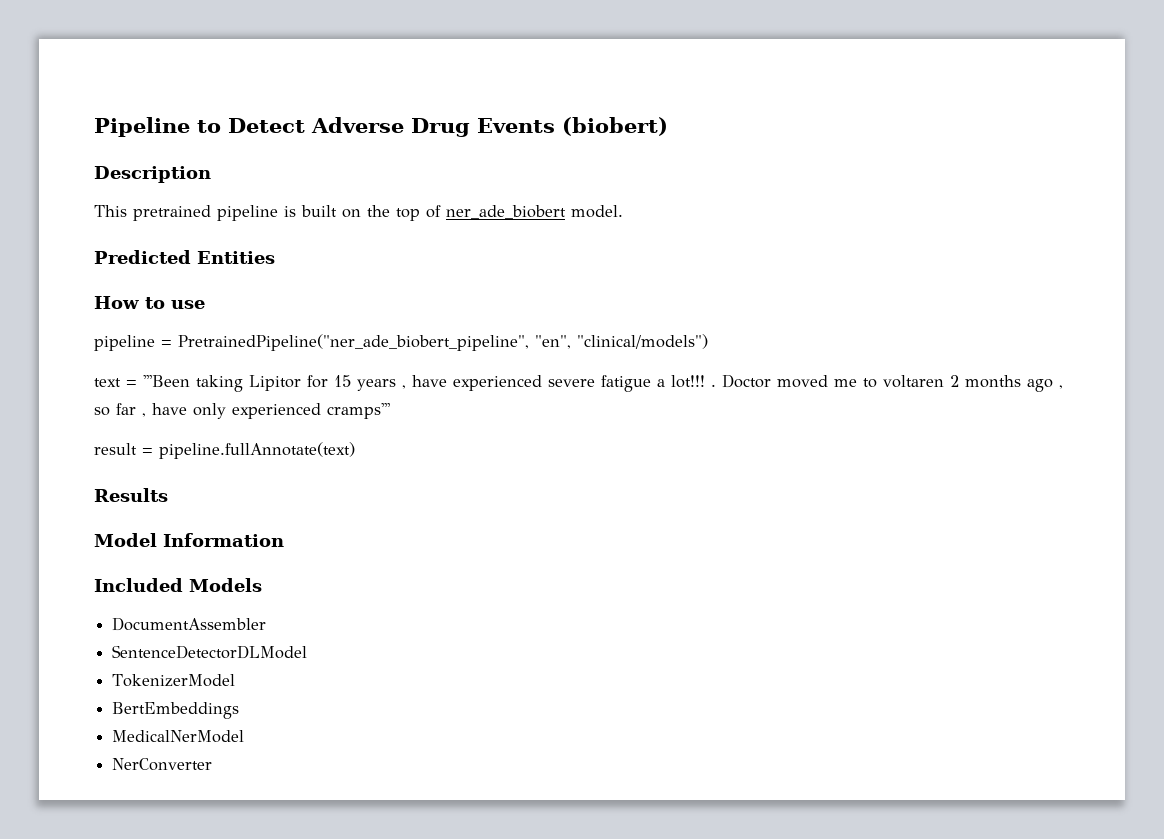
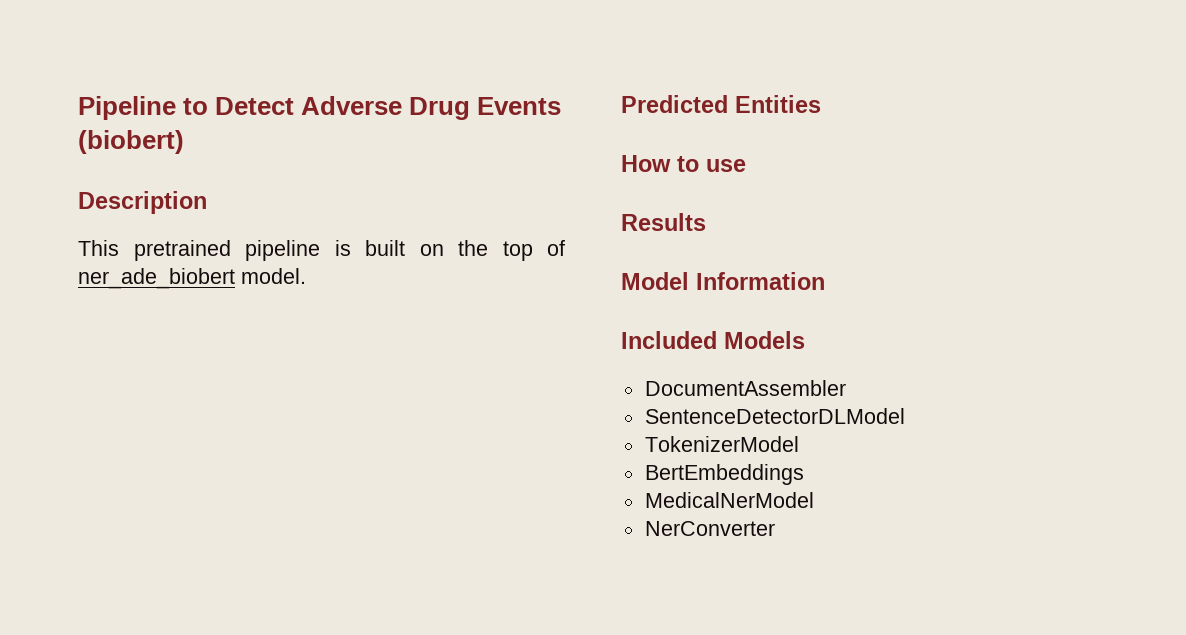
[94,334,708,351] [94,374,1063,392] [94,403,390,419] [94,442,355,459] // pipeline = PretrainedPipeline("ner_ade_biobert_pipeline", "en", "clinical/models") // text = '''Been taking Lipitor for 15 years , have experienced severe fatigue a lot!!! . Doctor moved me to voltaren 2 months ago , so far , have only experienced cramps''' // result = pipeline.fullAnnotate(text) -> (746, 165) none

